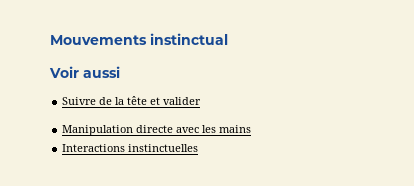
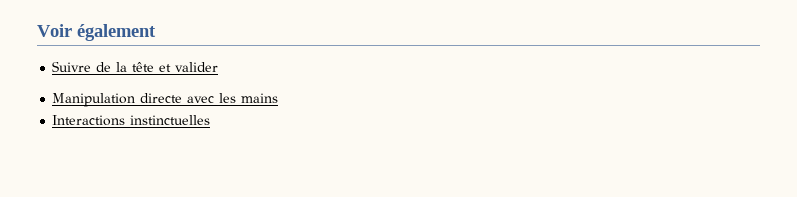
[50,33,228,45] [49,66,120,78] Mouvements instinctual // Voir aussi -> [37,24,156,41] Voir également

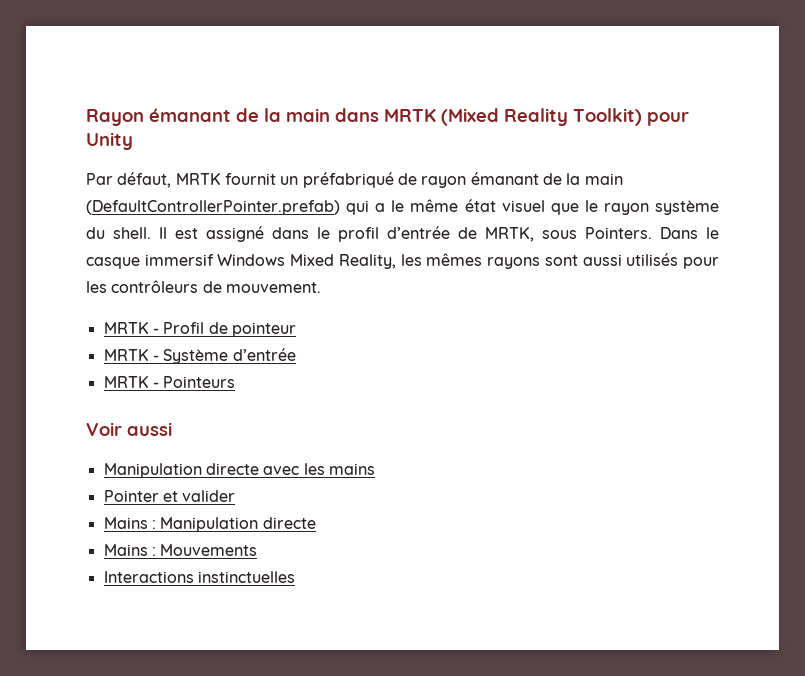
[37,24,156,41] [52,61,219,72] Voir également // Suivre de la tête et valider -> [86,108,689,126] [86,132,133,150] [86,172,623,188] [86,199,720,215] [86,226,719,242] [86,253,720,269] [86,280,321,293] [103,322,296,337] [103,348,296,364] [103,376,236,388] [86,422,172,436] Rayon émanant de la main dans MRTK (Mixed Reality Toolkit) pour Unity // Par défaut, MRTK fournit un préfabriqué de rayon émanant de la main (DefaultControllerPointer.prefab) qui a le même état visuel que le rayon système du shell. Il est assigné dans le profil d’entrée de MRTK, sous Pointers. Dans le casque immersif Windows Mixed Reality, les mêmes rayons sont aussi utilisés pour les contrôleurs de mouvement. // MRTK - Profil de pointeur // MRTK - Système d’entrée // MRTK - Pointeurs // Voir aussi
(279, 98) none -> [103,490,236,502] [103,517,316,532] [103,544,258,556] // Pointer et valider // Mains : Manipulation directe // Mains : Mouvements

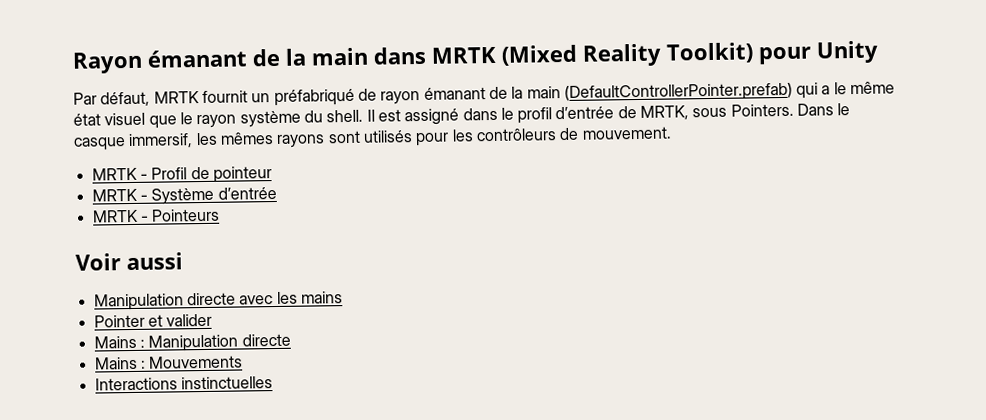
[144,254,396,269] immersif Windows Mixed Reality, -> [128,133,194,149] immersif,
[582,254,622,266] aussi -> (361, 137) none

